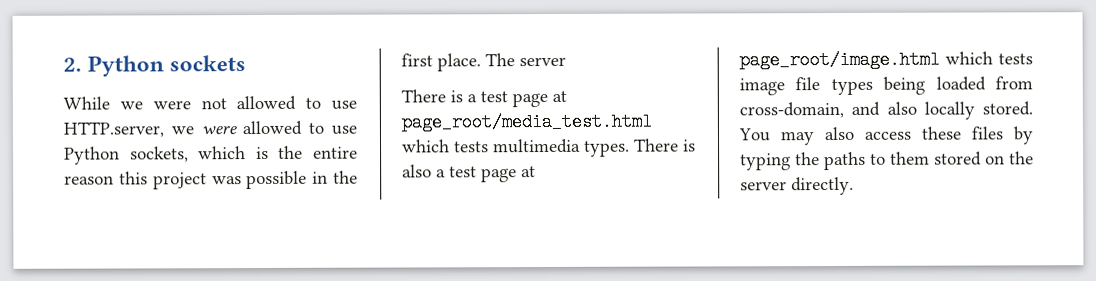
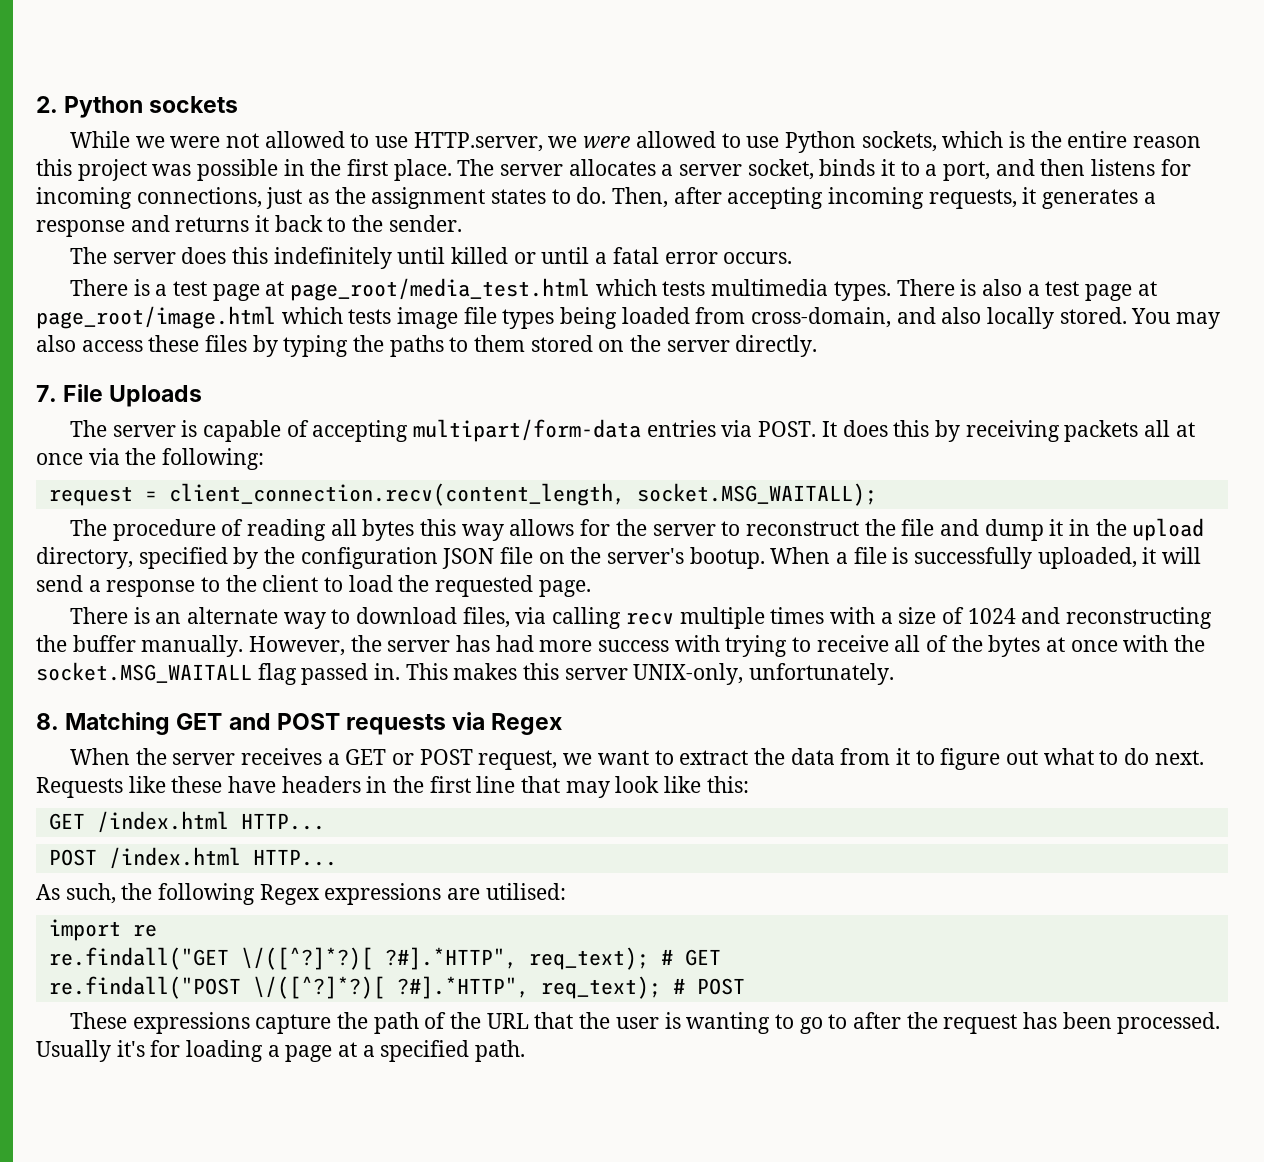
(566, 61) none -> [568,159,1191,181] [36,187,1156,209] [36,215,462,237] [70,247,793,269] allocates a server socket, binds it to a port, and then listens for incoming connections, just as the assignment states to do. Then, after accepting incoming requests, it generates a response and returns it back to the sender. // The server does this indefinitely until killed or until a fatal error occurs.
(854, 186) none -> [36,384,203,407] [70,419,1195,442] [36,448,265,470] [48,483,877,506] [70,518,1205,541] [36,547,1202,569] [36,575,591,597] [70,607,1212,629] [36,635,1206,657] [36,662,895,685] [36,712,563,735] [70,748,1204,770] [36,776,749,798] [48,811,325,833] [48,847,337,869] [36,883,566,905] [48,919,157,941] [48,947,721,970] [48,976,745,999] [70,1012,1221,1034] [36,1040,526,1062] // 7. File Uploads // The server is capable of accepting multipart/form-data entries via POST. It does this by receiving packets all at once via the following: // request = client_connection.recv(content_length, socket.MSG_WAITALL); // The procedure of reading all bytes this way allows for the server to reconstruct the file and dump it in the upload directory, specified by the configuration JSON file on the server's bootup. When a file is successfully uploaded, it will send a response to the client to load the requested page. // There is an alternate way to download files, via calling recv multiple times with a size of 1024 and reconstructing the buffer manually. However, the server has had more success with trying to receive all of the bytes at once with the socket.MSG_WAITALL flag passed in. This makes this server UNIX-only, unfortunately. // 8. Matching GET and POST requests via Regex // When the server receives a GET or POST request, we want to extract the data from it to figure out what to do next. Requests like these have headers in the first line that may look like this: // GET /index.html HTTP... // POST /index.html HTTP... // As such, the following Regex expressions are utilised: // import re // re.findall("GET \/([^?]*?)[ ?#].*HTTP", req_text); # GET // re.findall("POST \/([^?]*?)[ ?#].*HTTP", req_text); # POST // These expressions capture the path of the URL that the user is wanting to go to after the request has been processed. Usually it's for loading a page at a specified path.

